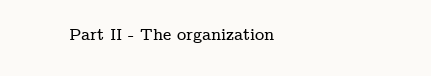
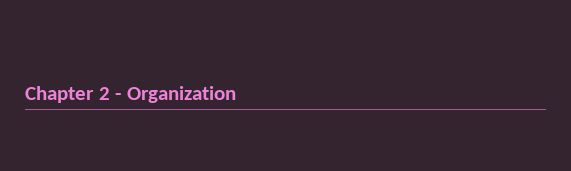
[69,29,274,43] Part II - The organization -> [25,86,237,103] Chapter 2 - Organization

